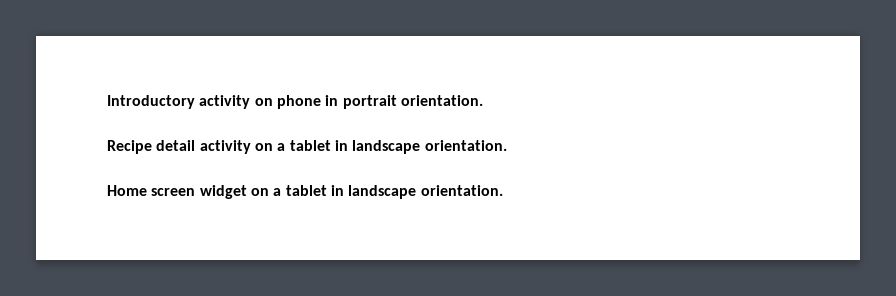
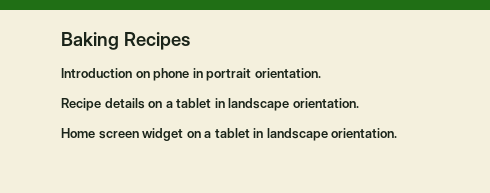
[107,95,251,109] Introductory activity -> [61,32,190,50] [61,68,132,78] Baking Recipes // Introduction
[156,140,251,154] detail activity -> [104,98,145,109] details

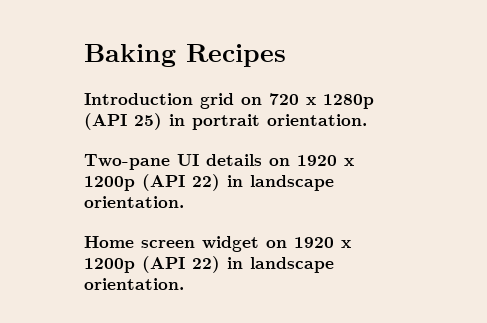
[135,68,321,81] [61,98,212,111] on phone in portrait orientation. // Recipe details on a tablet -> [200,93,374,109] [84,113,367,130] [84,154,354,170] [84,174,220,191] grid on 720 x 1280p (API 25) in portrait orientation. // Two-pane UI details on 1920 x 1200p (API 22)
[204,128,250,138] a tablet -> [294,237,351,248] [84,256,220,273] 1920 x 1200p (API 22)

